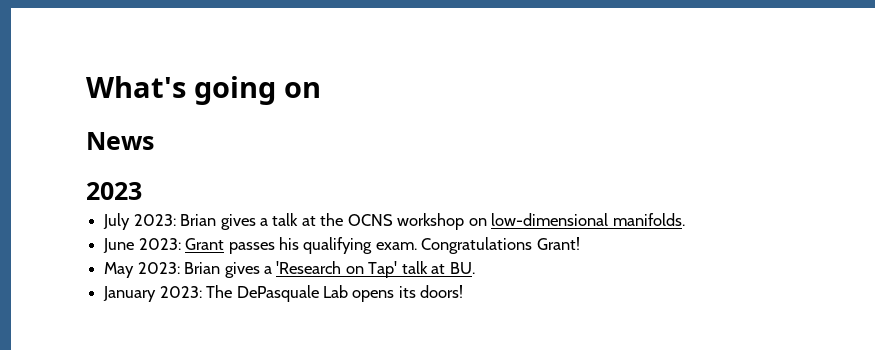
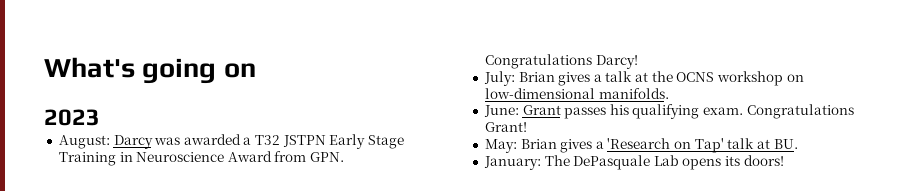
[86,132,154,150] // News -> (256, 70) none
[103,213,176,230] July 2023: -> [58,134,405,149] [58,151,345,166] [484,54,638,69] [483,71,515,86] August: Darcy was awarded a T32 JSTPN Early Stage Training in Neuroscience Award from GPN. Congratulations Darcy! // July:
[103,238,181,253] June 2023: -> [483,105,519,117] June:
[104,262,180,278] May 2023: -> [484,139,517,153] May:
[103,286,202,302] January 2023: -> [483,156,541,170] January:

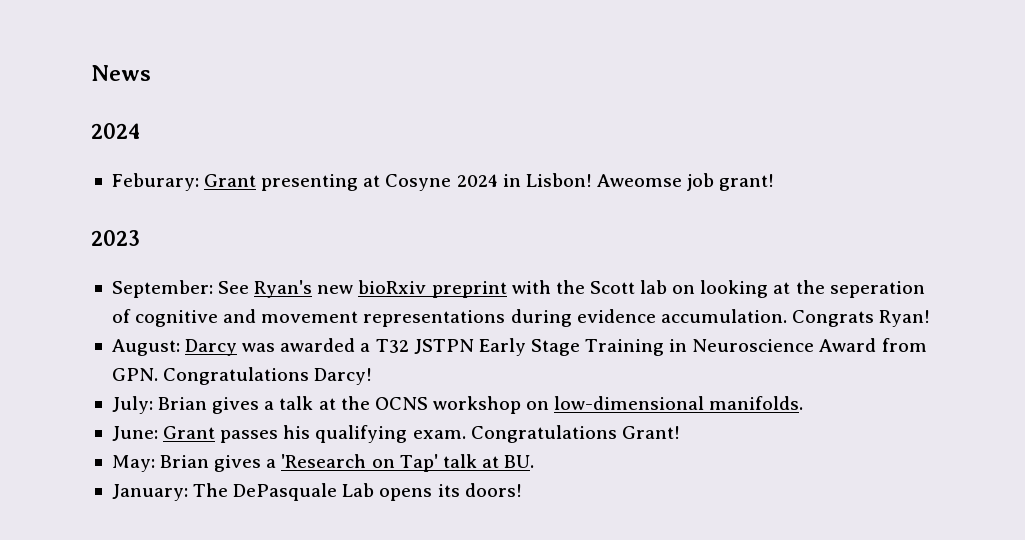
[44,57,256,84] [44,109,100,126] What's going on // 2023 -> [91,65,151,81] [91,123,140,139] [111,173,775,191] [91,230,140,246] [111,280,925,298] [111,309,931,327] News // 2024 // Feburary: Grant presenting at Cosyne 2024 in Lisbon! Aweomse job grant! // 2023 // September: See Ryan's new bioRxiv preprint with the Scott lab on looking at the seperation of cognitive and movement representations during evidence accumulation. Congrats Ryan!

